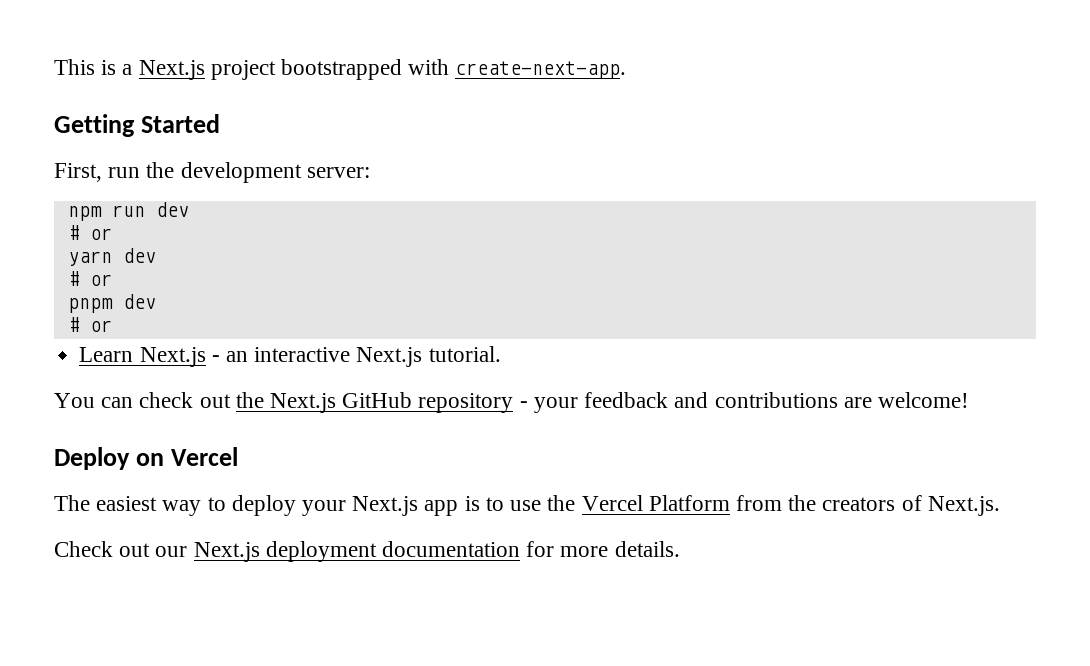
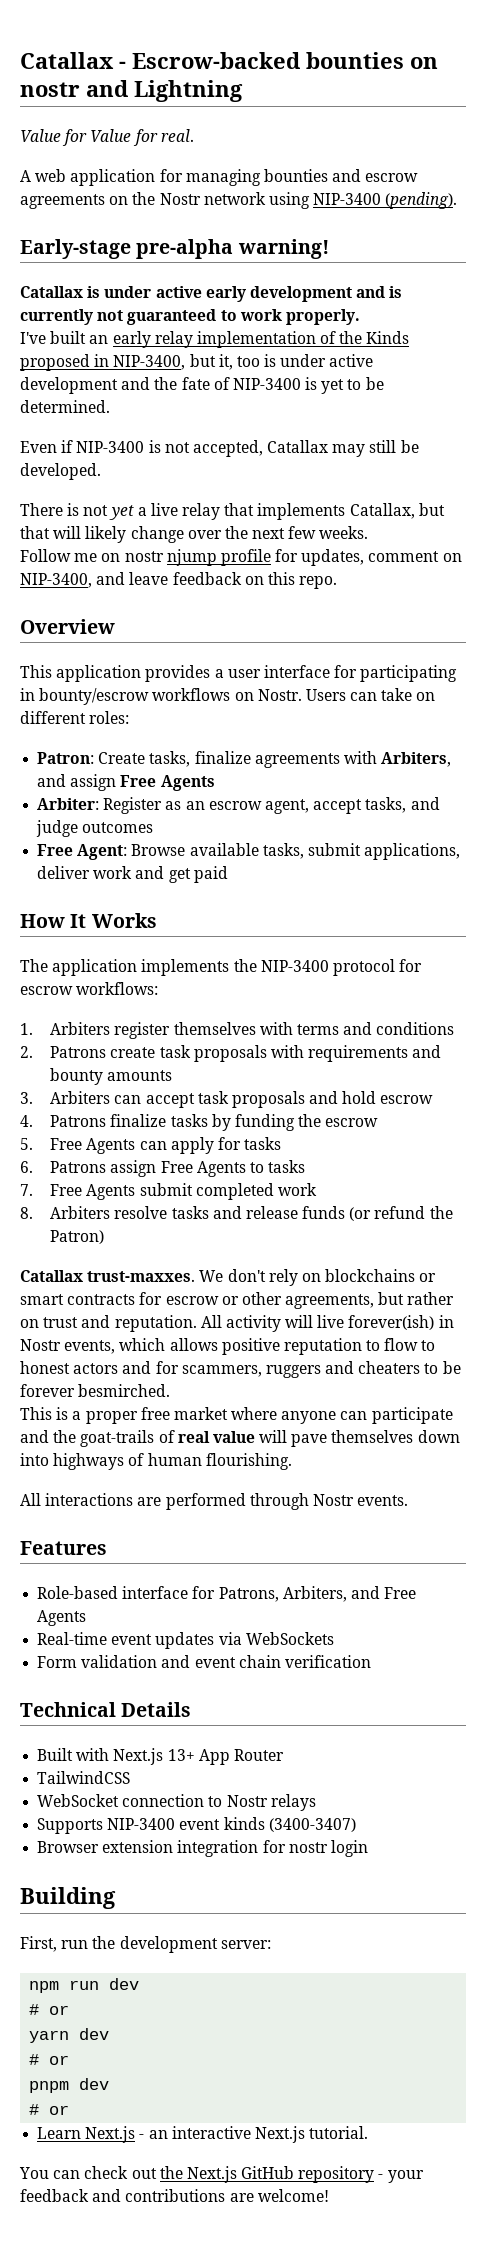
[54,59,627,80] [54,114,220,137] This is a Next.js project bootstrapped with create-next-app. // Getting Started -> [20,52,438,69] [20,80,243,102] [20,129,194,146] [20,169,419,186] [20,192,458,209] [20,239,329,259] [20,286,403,302] [20,309,360,325] [20,331,410,348] [20,354,374,371] [20,377,384,394] [20,400,110,413] [20,440,419,457] [20,463,101,480] [20,503,445,520] [20,526,369,543] [20,549,462,566] [20,572,338,589] [20,619,115,634] [20,665,458,682] [20,688,436,705] [20,711,130,724] [37,751,452,768] [37,774,215,791] [37,797,440,814] [36,820,154,837] [37,843,461,860] [37,866,228,883] [20,913,157,928] [20,959,423,976] [20,982,159,995] [20,1022,455,1039] [20,1045,442,1062] [50,1068,173,1085] [20,1091,434,1108] [20,1114,379,1131] [20,1137,282,1154] [20,1160,306,1177] [20,1183,317,1200] [20,1206,453,1221] [50,1230,105,1244] [20,1269,437,1286] [20,1292,455,1309] [20,1315,454,1332] [20,1338,436,1355] [20,1361,461,1378] [20,1384,171,1397] [20,1407,453,1424] [20,1430,460,1447] [20,1453,292,1470] [20,1493,409,1510] [20,1541,107,1555] [37,1586,417,1602] [37,1610,87,1626] [37,1632,334,1649] [37,1655,371,1668] [20,1702,192,1717] [37,1748,284,1765] [37,1771,131,1784] [37,1794,316,1811] [37,1817,356,1834] [37,1840,368,1857] [20,1887,116,1909] Catallax - Escrow-backed bounties on nostr and Lightning // Value for Value for real. // A web application for managing bounties and escrow agreements on the Nostr network using NIP-3400 (pending). // Early-stage pre-alpha warning! // Catallax is under active early development and is currently not guaranteed to work properly. // I've built an early relay implementation of the Kinds proposed in NIP-3400, but it, too is under active development and the fate of NIP-3400 is yet to be determined. // Even if NIP-3400 is not accepted, Catallax may still be developed. // There is not yet a live relay that implements Catallax, but that will likely change over the next few weeks. // Follow me on nostr njump profile for updates, comment on NIP-3400, and leave feedback on this repo. // Overview // This application provides a user interface for participating in bounty/escrow workflows on Nostr. Users can take on different roles: // Patron: Create tasks, finalize agreements with Arbiters, and assign Free Agents // Arbiter: Register as an escrow agent, accept tasks, and judge outcomes // Free Agent: Browse available tasks, submit applications, deliver work and get paid // How It Works // The application implements the NIP-3400 protocol for escrow workflows: // 1. Arbiters register themselves with terms and conditions // 2. Patrons create task proposals with requirements and bounty amounts // 3. Arbiters can accept task proposals and hold escrow // 4. Patrons finalize tasks by funding the escrow // 5. Free Agents can apply for tasks // 6. Patrons assign Free Agents to tasks // 7. Free Agents submit completed work // 8. Arbiters resolve tasks and release funds (or refund the Patron) // Catallax trust-maxxes. We don't rely on blockchains or smart contracts for escrow or other agreements, but rather on trust and reputation. All activity will live forever(ish) in Nostr events, which allows positive reputation to flow to honest actors and for scammers, ruggers and cheaters to be forever besmirched. // This is a proper free market where anyone can participate and the goat-trails of real value will pave themselves down into highways of human flourishing. // All interactions are performed through Nostr events. // Features // Role-based interface for Patrons, Arbiters, and Free Agents // Real-time event updates via WebSockets // Form validation and event chain verification // Technical Details // Built with Next.js 13+ App Router // TailwindCSS // WebSocket connection to Nostr relays // Supports NIP-3400 event kinds (3400-3407) // Browser extension integration for nostr login // Building
[54,447,238,470] [54,495,1000,516] [54,541,680,562] // Deploy on Vercel // The easiest way to deploy your Next.js app is to use the Vercel Platform from the creators of Next.js. // Check out our Next.js deployment documentation for more details. -> (329, 2195) none

